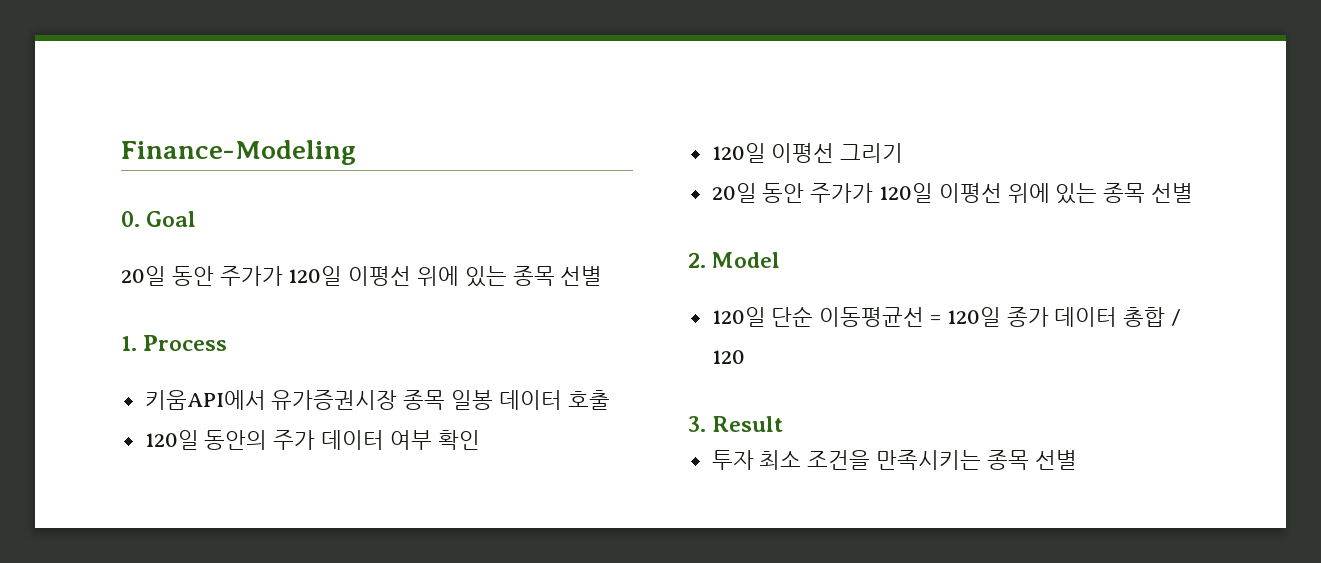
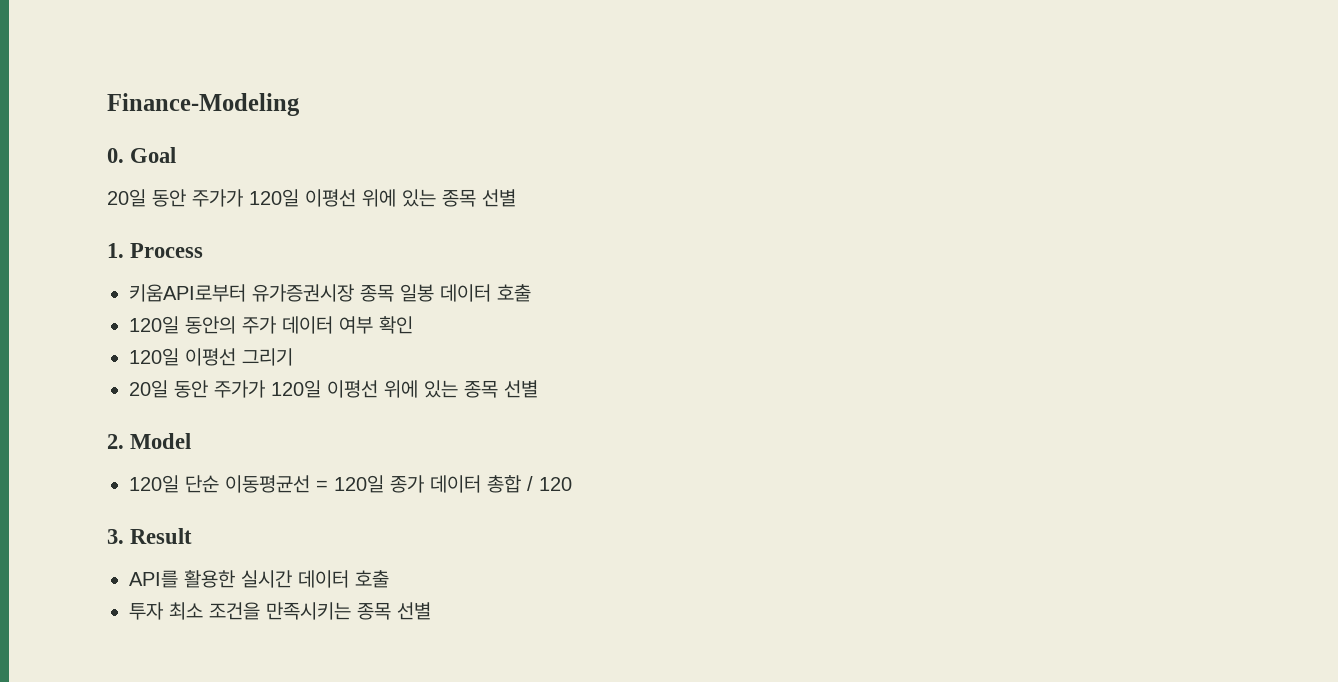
[144,390,266,410] 키움API에서 -> [129,284,246,302] 키움API로부터
(784, 424) none -> [129,570,389,588] // API를 활용한 실시간 데이터 호출

